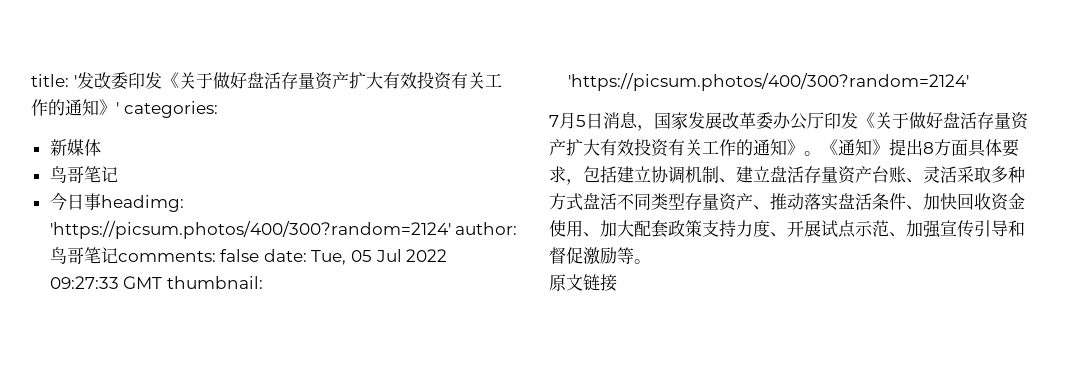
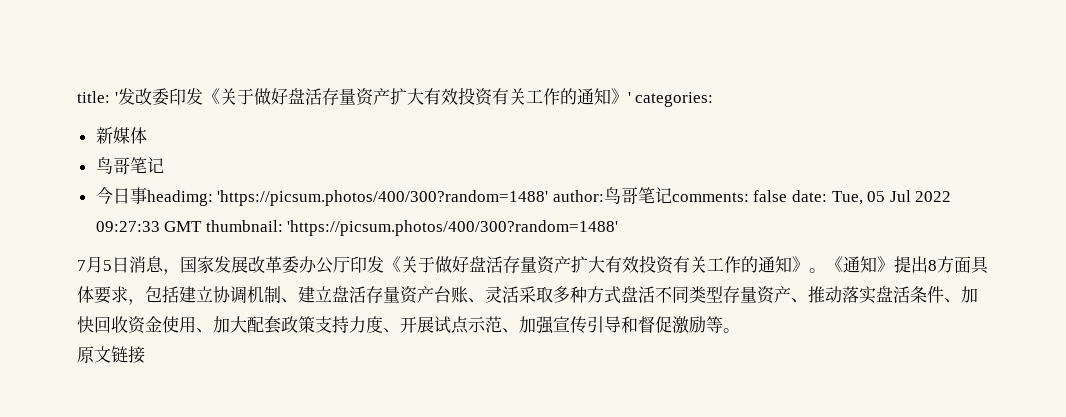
[49,221,451,239] 'https://picsum.photos/400/300?random=2124' -> [217,190,549,206] 'https://picsum.photos/400/300?random=1488'
[567,73,969,91] 'https://picsum.photos/400/300?random=2124' -> [287,220,619,236] 'https://picsum.photos/400/300?random=1488'

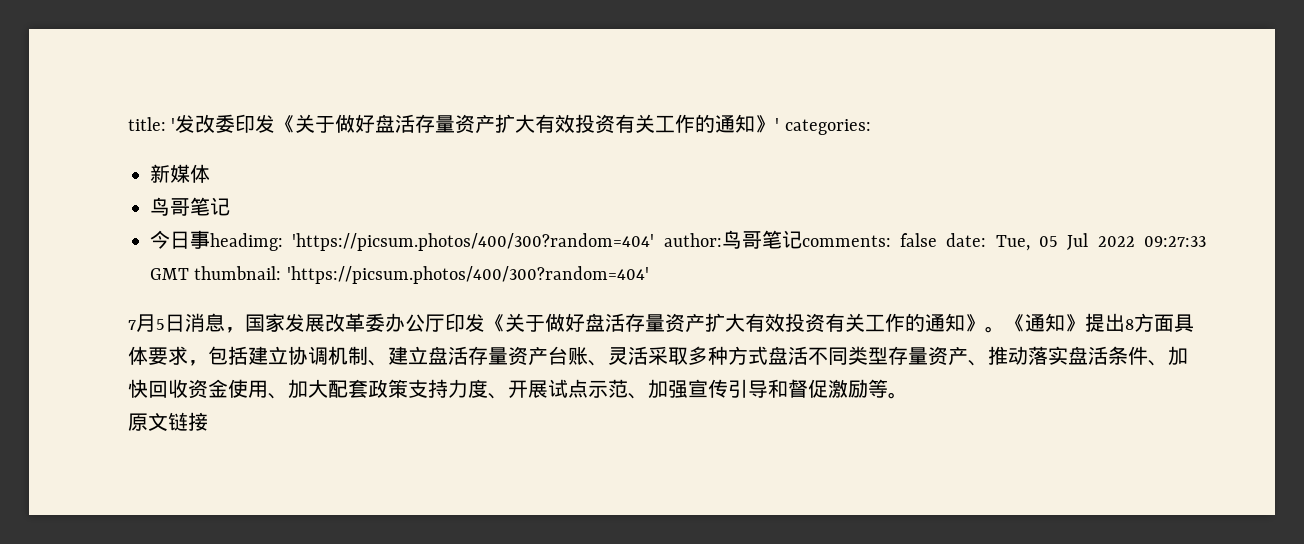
[217,190,549,206] 'https://picsum.photos/400/300?random=1488' -> [292,233,655,251] 'https://picsum.photos/400/300?random=404'
[287,220,619,236] 'https://picsum.photos/400/300?random=1488' -> [286,266,649,284] 'https://picsum.photos/400/300?random=404'

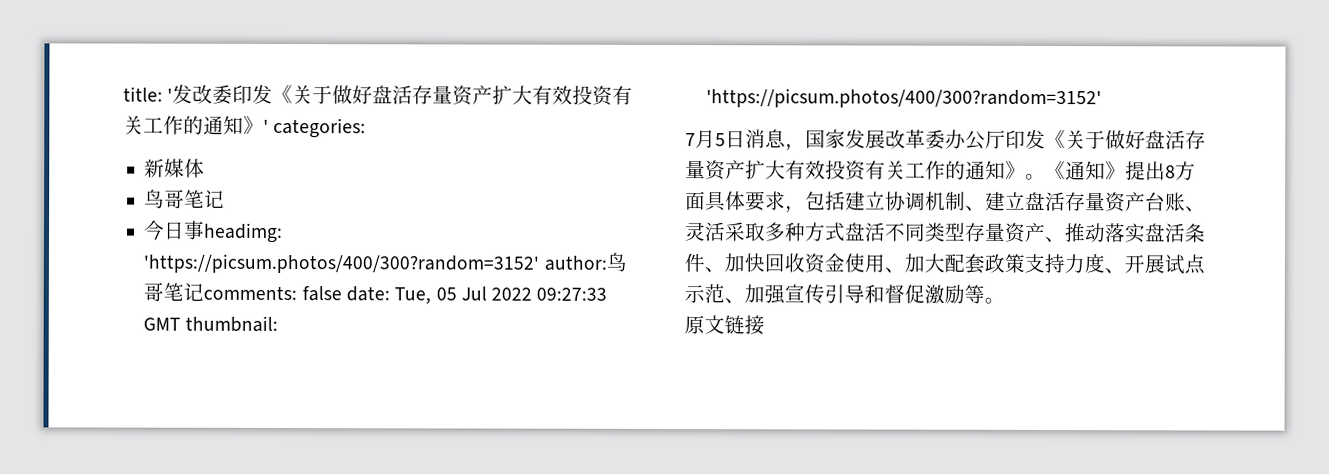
[292,233,655,251] 'https://picsum.photos/400/300?random=404' -> [143,253,540,274] 'https://picsum.photos/400/300?random=3152'
[286,266,649,284] 'https://picsum.photos/400/300?random=404' -> [706,88,1103,109] 'https://picsum.photos/400/300?random=3152'

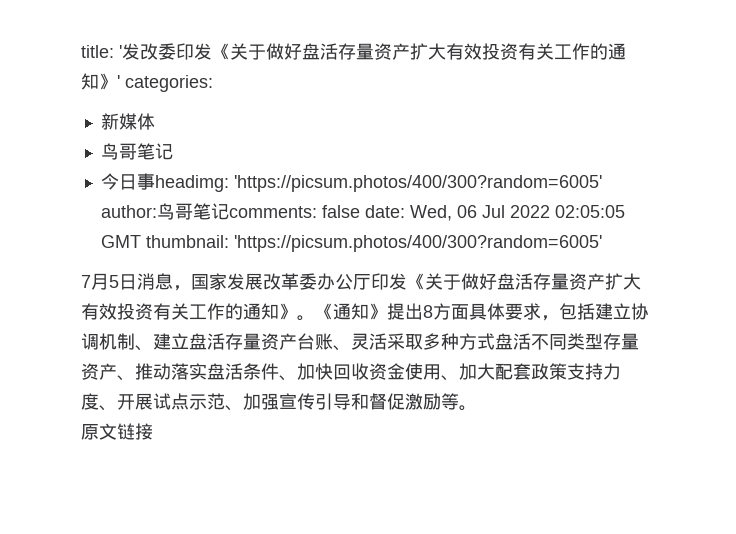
[143,253,540,274] 'https://picsum.photos/400/300?random=3152' -> [233,175,602,192] 'https://picsum.photos/400/300?random=6005'
[394,287,457,305] Tue, 05 -> [409,205,477,221] Wed, 06
[536,287,608,301] 09:27:33 -> [554,205,625,218] 02:05:05
[706,88,1103,109] 'https://picsum.photos/400/300?random=3152' -> [233,235,602,252] 'https://picsum.photos/400/300?random=6005'

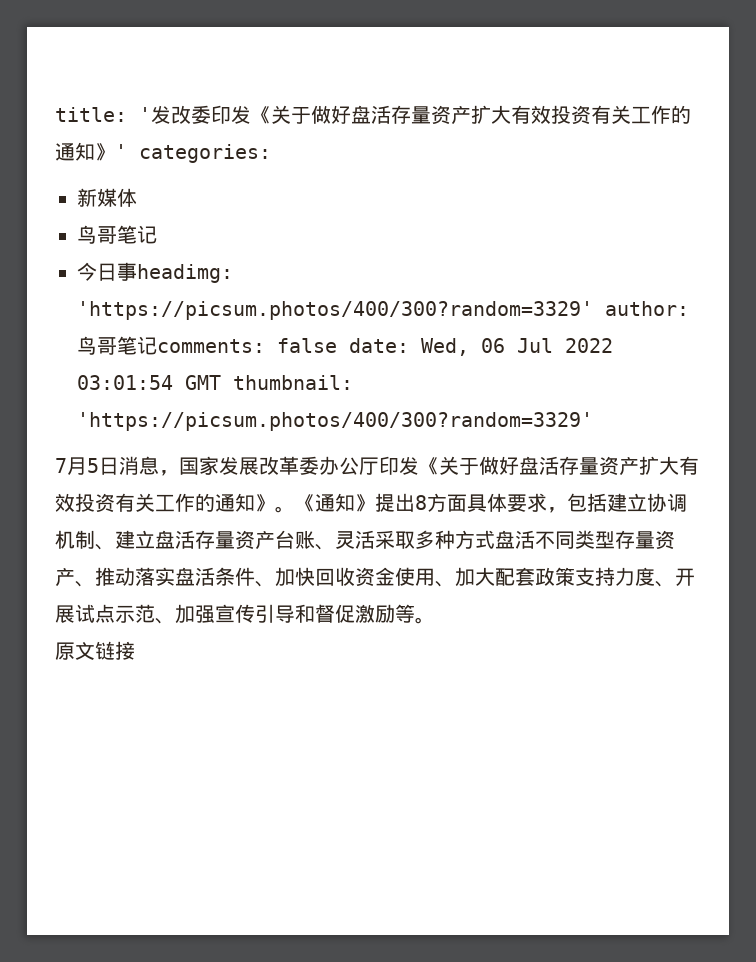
[233,175,602,192] 'https://picsum.photos/400/300?random=6005' -> [77,301,593,320] 'https://picsum.photos/400/300?random=3329'
[554,205,625,218] 02:05:05 -> [77,375,173,390] 03:01:54
[233,235,602,252] 'https://picsum.photos/400/300?random=6005' -> [77,412,593,431] 'https://picsum.photos/400/300?random=3329'

